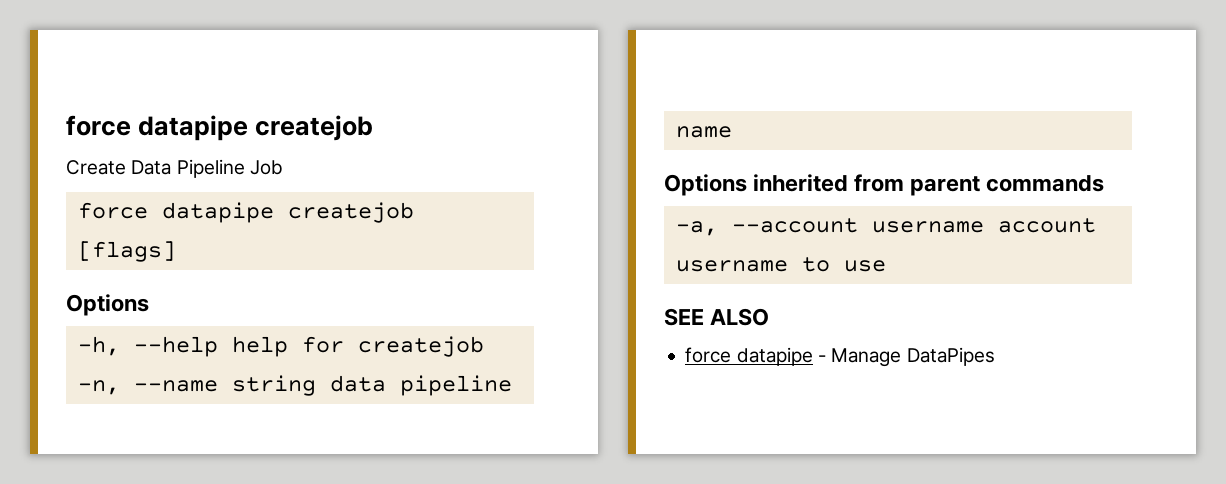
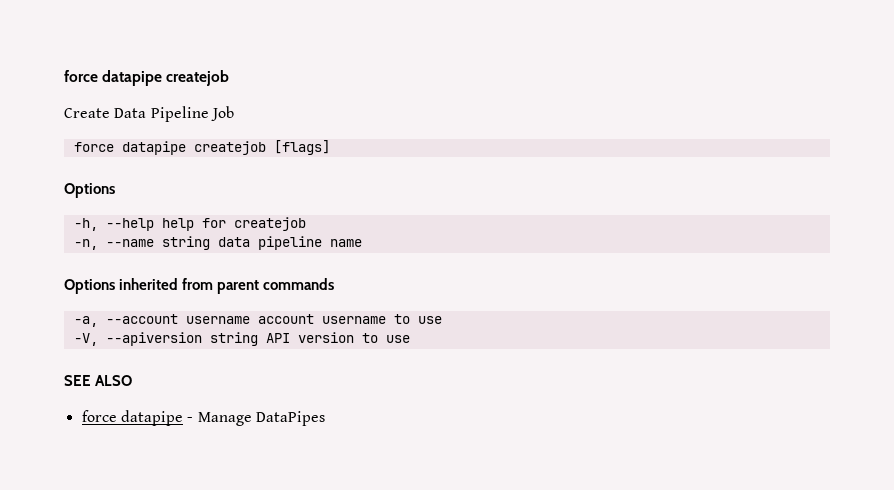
(886, 266) none -> [73,332,410,346] // -V, --apiversion string API version to use

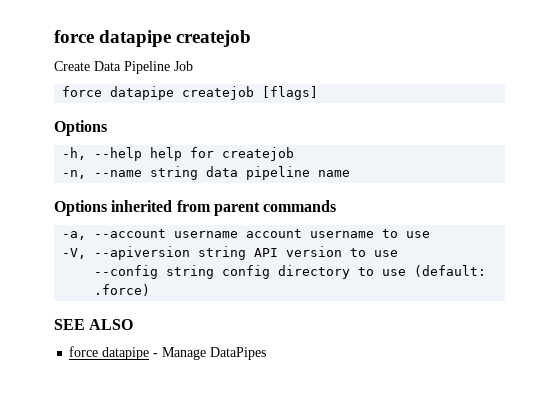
(410, 339) none -> [94,265,487,279] [94,284,151,296] // --config string config directory to use (default: .force)

